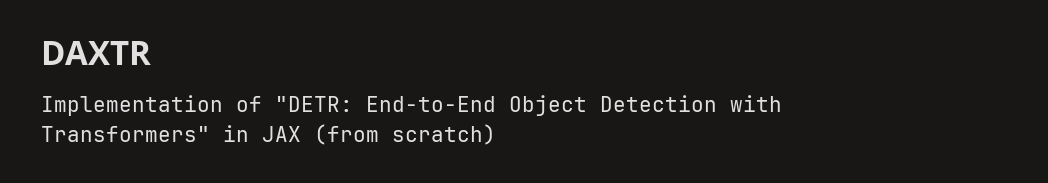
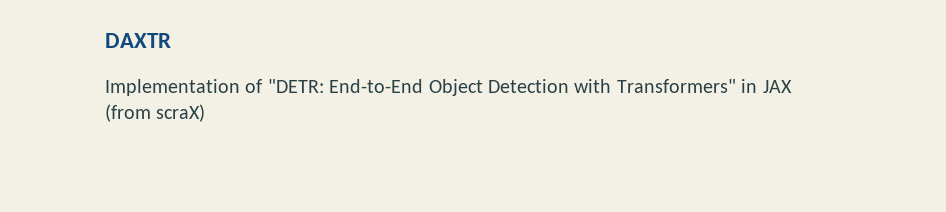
[392,124,496,145] scratch) -> [156,104,206,122] scraX)

